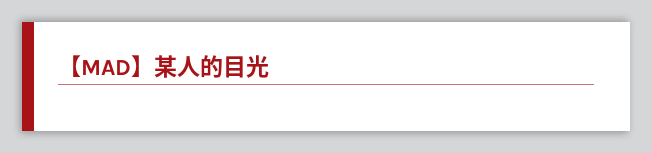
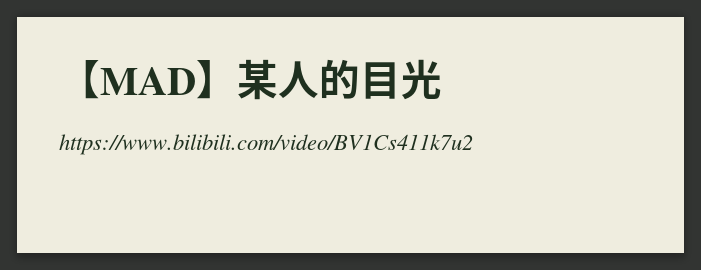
(269, 66) none -> [59,134,473,155] // https://www.bilibili.com/video/BV1Cs411k7u2

